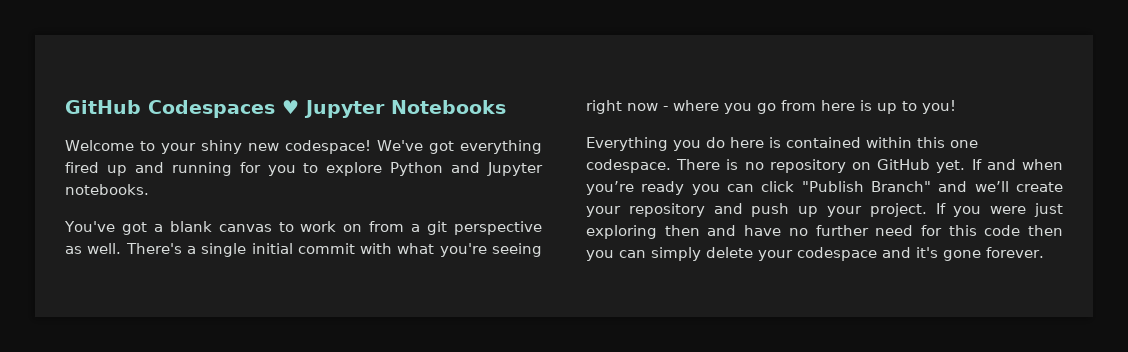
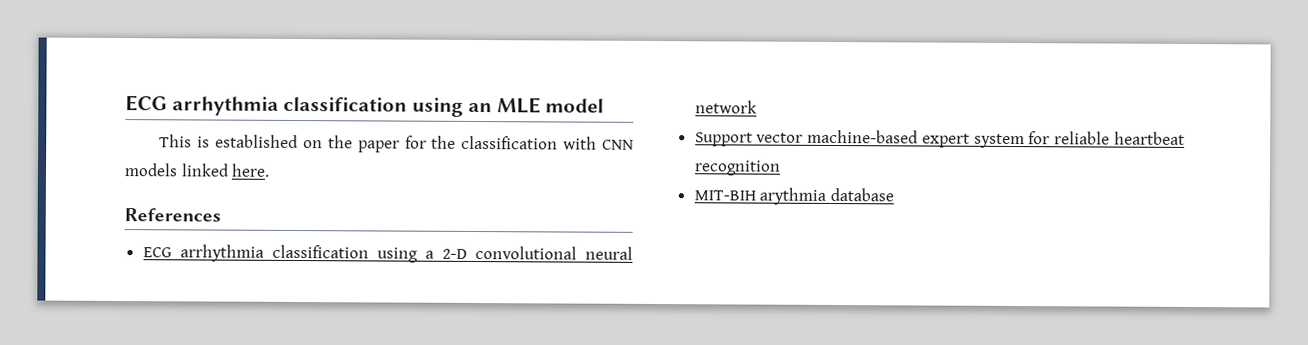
[65,100,506,118] [65,140,542,154] [65,162,543,176] [65,184,149,195] [64,221,542,235] [65,243,542,257] [586,100,956,114] [586,137,978,151] [586,159,1063,173] [586,181,1063,195] [586,203,1063,217] [586,225,1063,239] [586,247,1044,261] GitHub Codespaces ♥ Jupyter Notebooks // Welcome to your shiny new codespace! We've got everything fired up and running for you to explore Python and Jupyter notebooks. // You've got a blank canvas to work on from a git perspective as well. There's a single initial commit with what you're seeing right now - where you go from here is up to you! // Everything you do here is contained within this one codespace. There is no repository on GitHub yet. If and when you’re ready you can click "Publish Branch" and we’ll create your repository and push up your project. If you were just exploring then and have no further need for this code then you can simply delete your codespace and it's gone forever. -> [125,95,605,117] [159,134,635,153] [124,163,271,177] [124,208,221,222] [142,244,633,263] [694,100,757,114] [694,129,1185,149] [693,160,781,176] [693,187,894,205] ECG arrhythmia classification using an MLE model // This is established on the paper for the classification with CNN models linked here. // References // ECG arrhythmia classification using a 2-D convolutional neural network // Support vector machine-based expert system for reliable heartbeat recognition // MIT-BIH arythmia database

